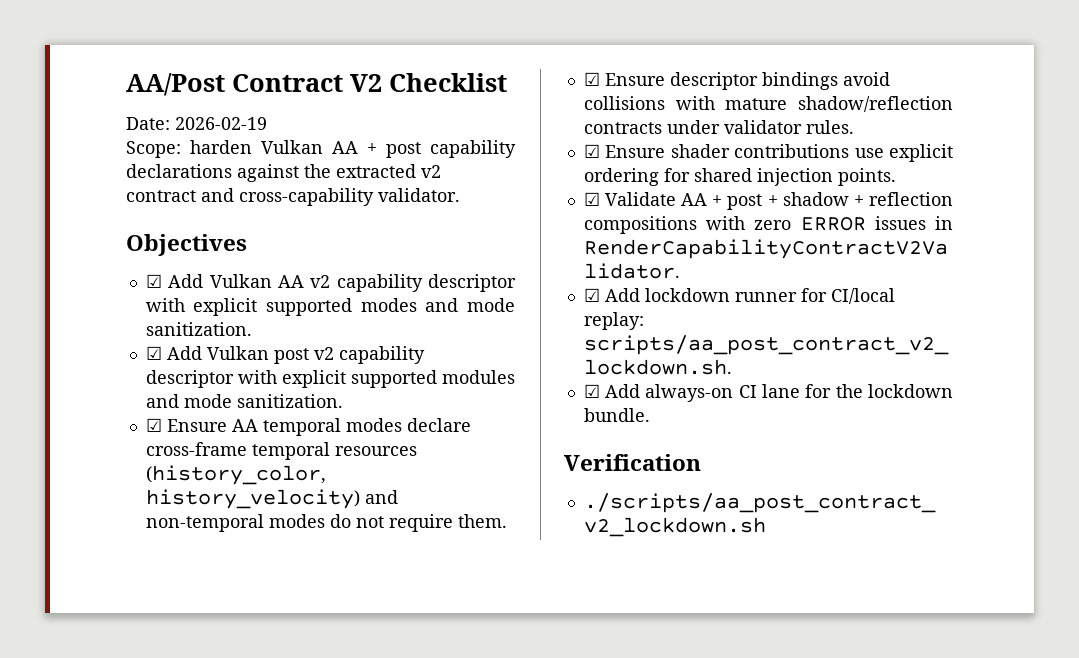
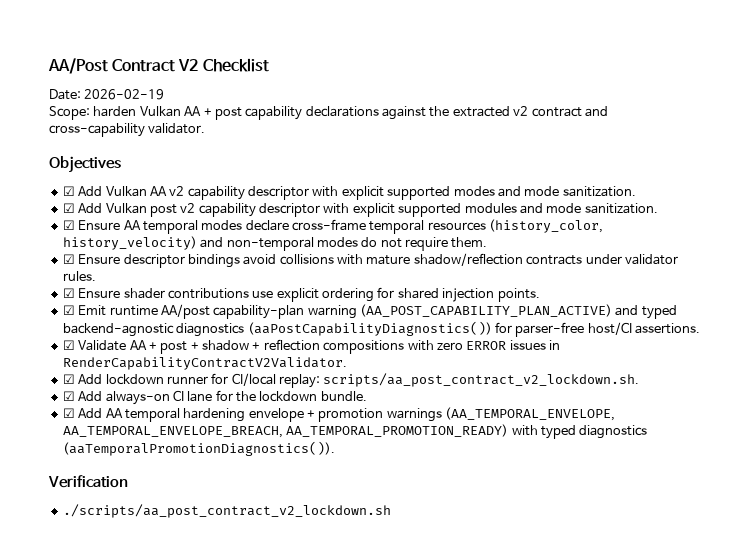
(896, 177) none -> [62,304,677,319] [62,321,700,337] // ☑ Emit runtime AA/post capability-plan warning (AA_POST_CAPABILITY_PLAN_ACTIVE) and typed backend-agnostic diagnostics (aaPostCapabilityDiagnostics()) for parser-free host/CI assertions.
(650, 415) none -> [62,407,616,422] [62,424,648,439] [62,441,335,456] // ☑ Add AA temporal hardening envelope + promotion warnings (AA_TEMPORAL_ENVELOPE, AA_TEMPORAL_ENVELOPE_BREACH, AA_TEMPORAL_PROMOTION_READY) with typed diagnostics (aaTemporalPromotionDiagnostics()).

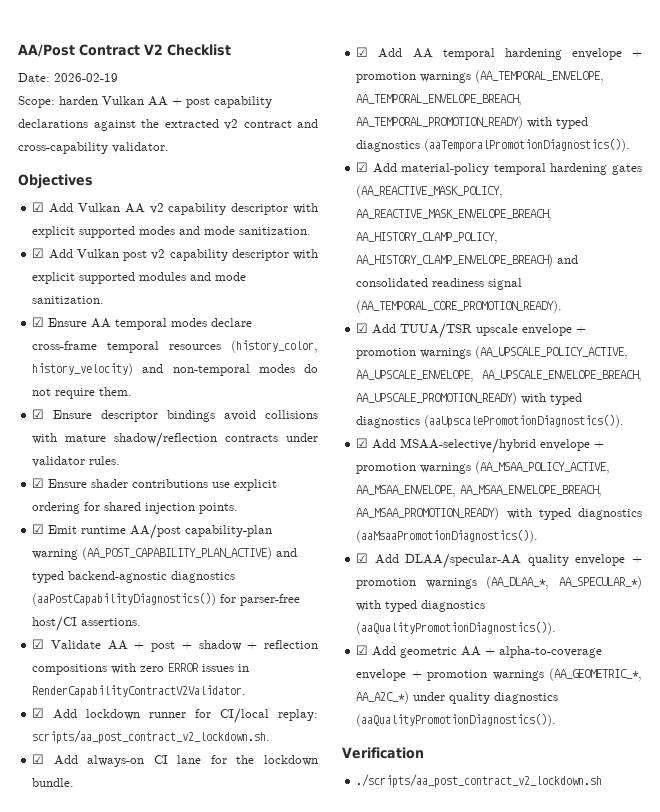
(335, 448) none -> [356,162,642,175] [356,185,504,198] [356,209,553,221] [356,232,499,244] [356,254,579,267] [356,278,523,290] [356,300,563,313] [356,323,587,339] [356,346,629,359] [356,370,642,382] [356,392,583,405] [356,414,625,428] [356,438,605,454] [356,461,611,474] [356,485,603,497] [356,507,642,520] [356,529,539,543] [356,553,642,569] [356,576,642,589] [356,600,486,612] [356,621,557,635] [356,645,603,658] [356,668,642,681] [356,691,559,704] [356,713,557,727] // ☑ Add material-policy temporal hardening gates (AA_REACTIVE_MASK_POLICY, AA_REACTIVE_MASK_ENVELOPE_BREACH, AA_HISTORY_CLAMP_POLICY, AA_HISTORY_CLAMP_ENVELOPE_BREACH) and consolidated readiness signal (AA_TEMPORAL_CORE_PROMOTION_READY). // ☑ Add TUUA/TSR upscale envelope + promotion warnings (AA_UPSCALE_POLICY_ACTIVE, AA_UPSCALE_ENVELOPE, AA_UPSCALE_ENVELOPE_BREACH, AA_UPSCALE_PROMOTION_READY) with typed diagnostics (aaUpscalePromotionDiagnostics()). // ☑ Add MSAA-selective/hybrid envelope + promotion warnings (AA_MSAA_POLICY_ACTIVE, AA_MSAA_ENVELOPE, AA_MSAA_ENVELOPE_BREACH, AA_MSAA_PROMOTION_READY) with typed diagnostics (aaMsaaPromotionDiagnostics()). // ☑ Add DLAA/specular-AA quality envelope + promotion warnings (AA_DLAA_*, AA_SPECULAR_*) with typed diagnostics (aaQualityPromotionDiagnostics()). // ☑ Add geometric AA + alpha-to-coverage envelope + promotion warnings (AA_GEOMETRIC_*, AA_A2C_*) under quality diagnostics (aaQualityPromotionDiagnostics()).

